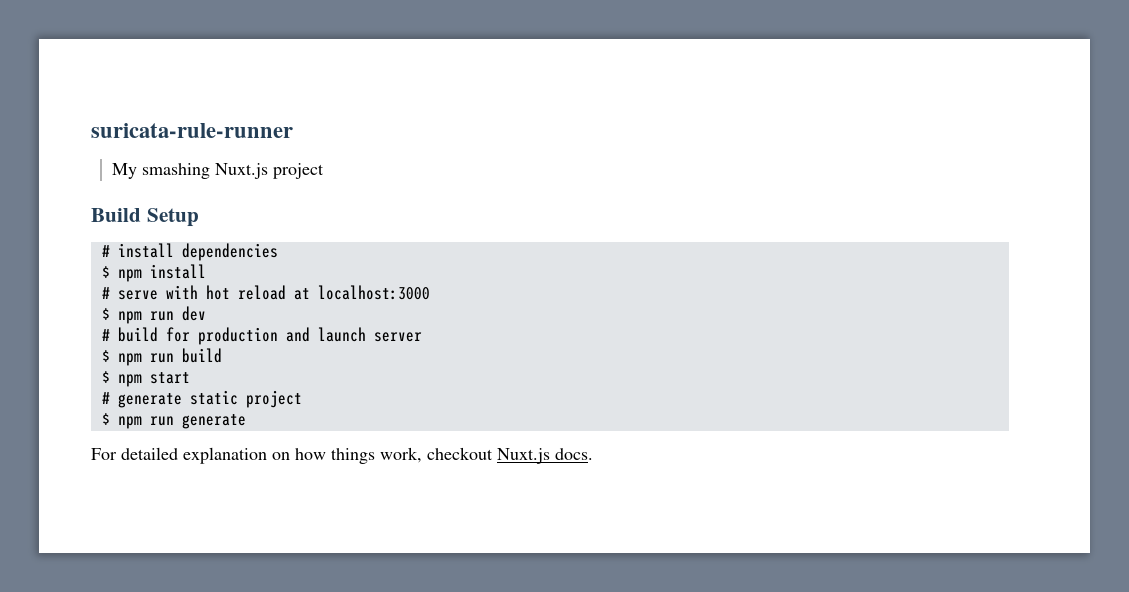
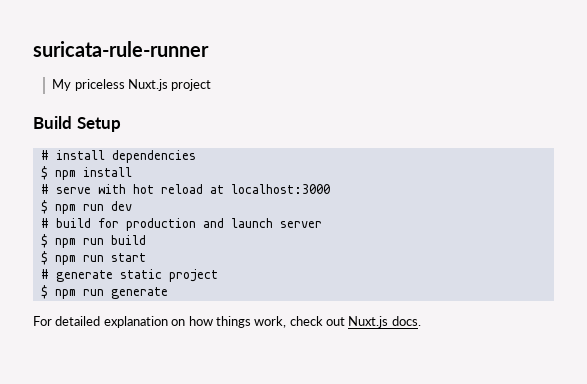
[142,163,211,179] smashing -> [74,79,125,91] priceless
(142, 380) none -> [82,255,104,262] run
[427,447,493,460] checkout -> [289,316,345,326] check out

